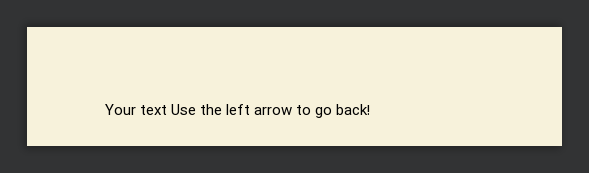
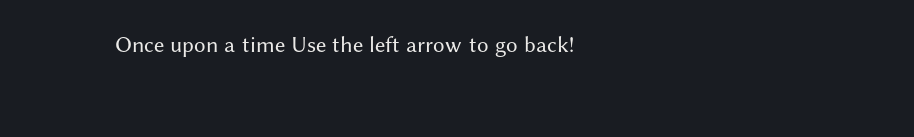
[105,104,168,115] Your text -> [115,37,285,57] Once upon a time

